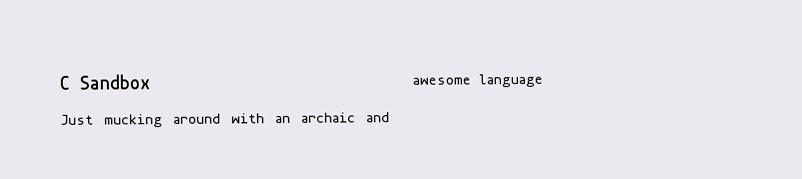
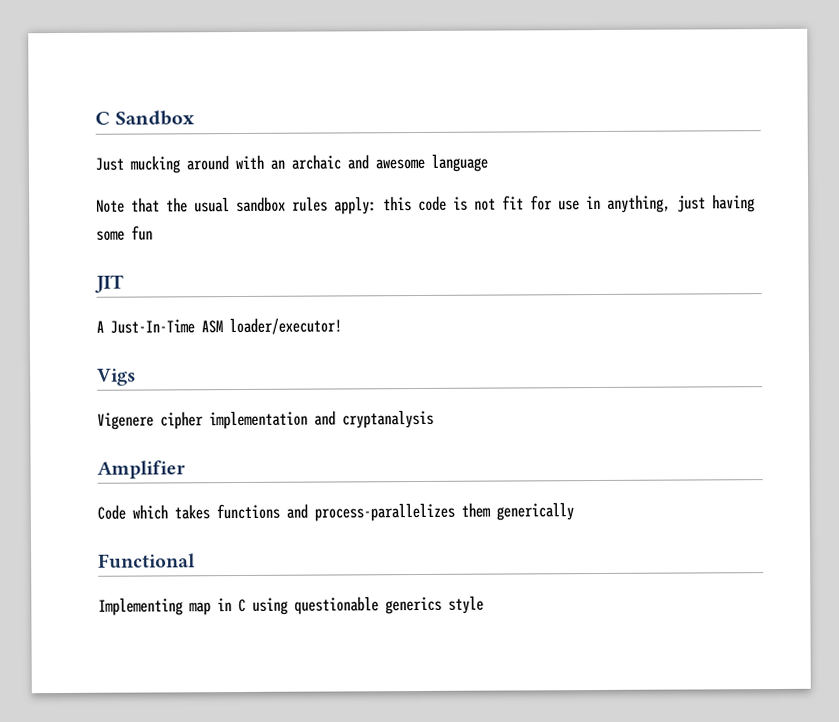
(543, 80) none -> [96,194,755,215] [96,225,153,241] [94,274,124,293] [96,317,342,336] [97,368,136,386] [97,409,434,430] [97,460,186,479] [97,502,574,522] [98,553,196,569] [98,595,484,616] // Note that the usual sandbox rules apply: this code is not fit for use in anything, just having some fun // JIT // A Just-In-Time ASM loader/executor! // Vigs // Vigenere cipher implementation and cryptanalysis // Amplifier // Code which takes functions and process-parallelizes them generically // Functional // Implementing map in C using questionable generics style

